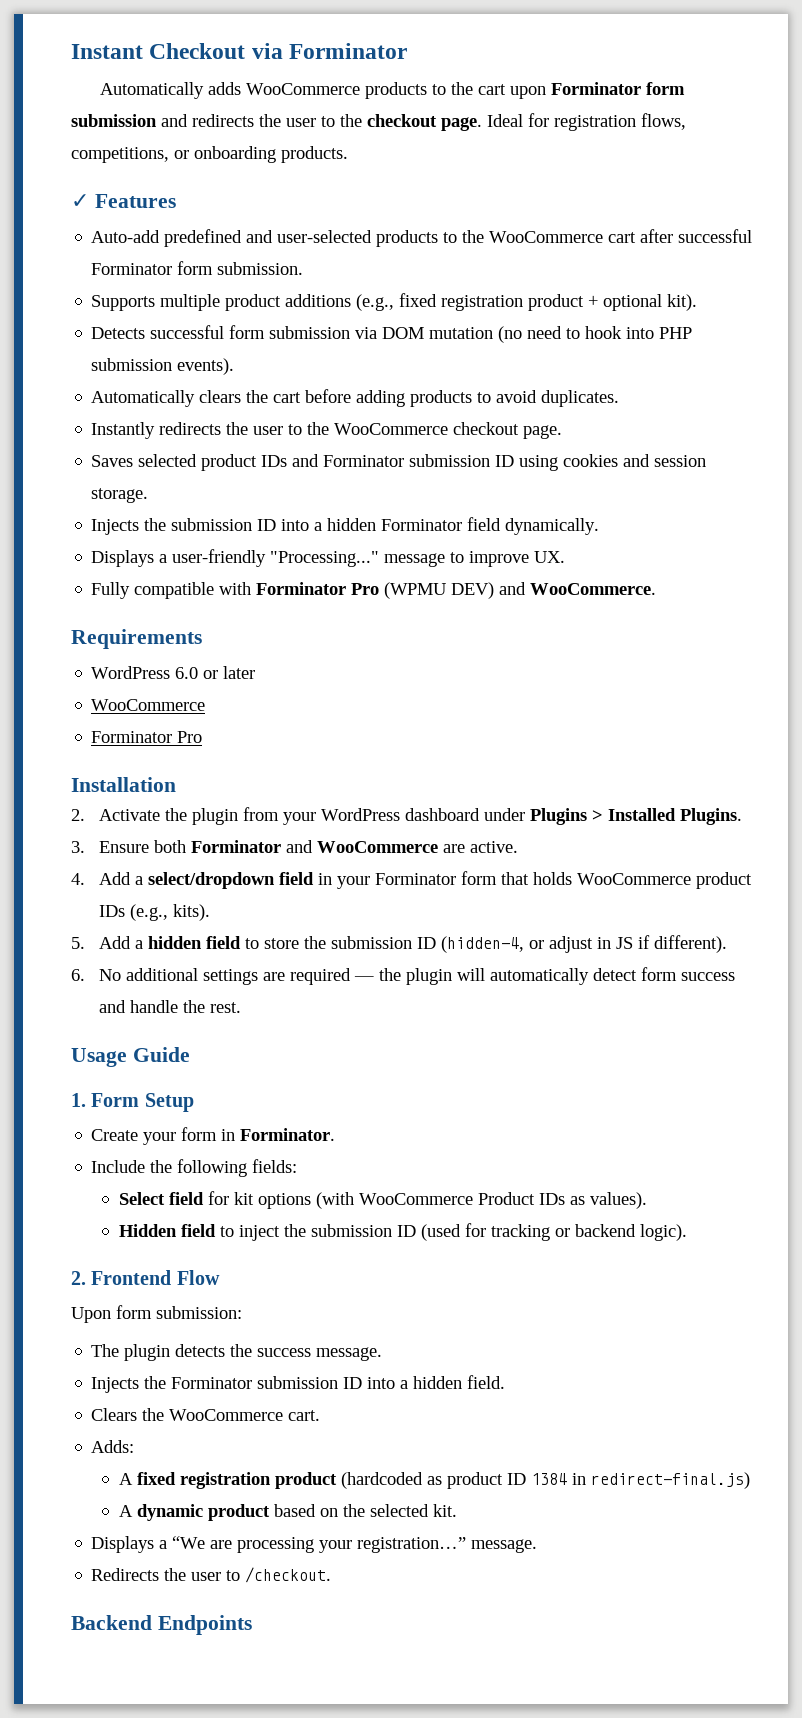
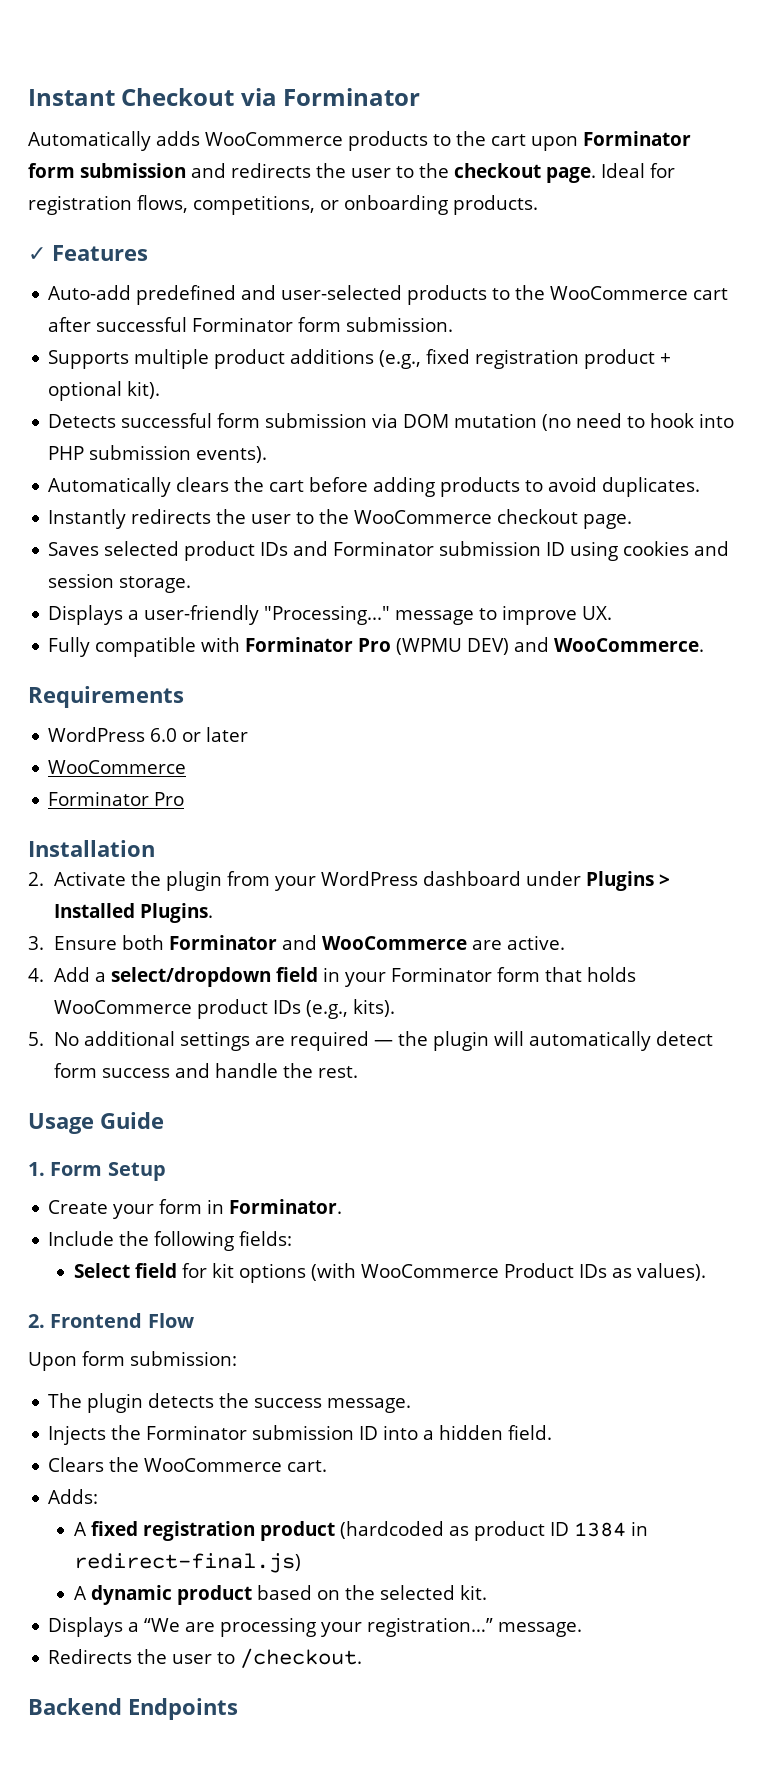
[91,517,600,535] // Injects the submission ID into a hidden Forminator field dynamically. -> (192, 584) none
[98,935,727,953] [71,969,85,981] Add a hidden field to store the submission ID (hidden-4, or adjust in JS if different). // 6. -> (44, 1039) none
[119,1223,688,1241] // Hidden field to inject the submission ID (used for tracking or backend logic). -> (706, 1272) none

